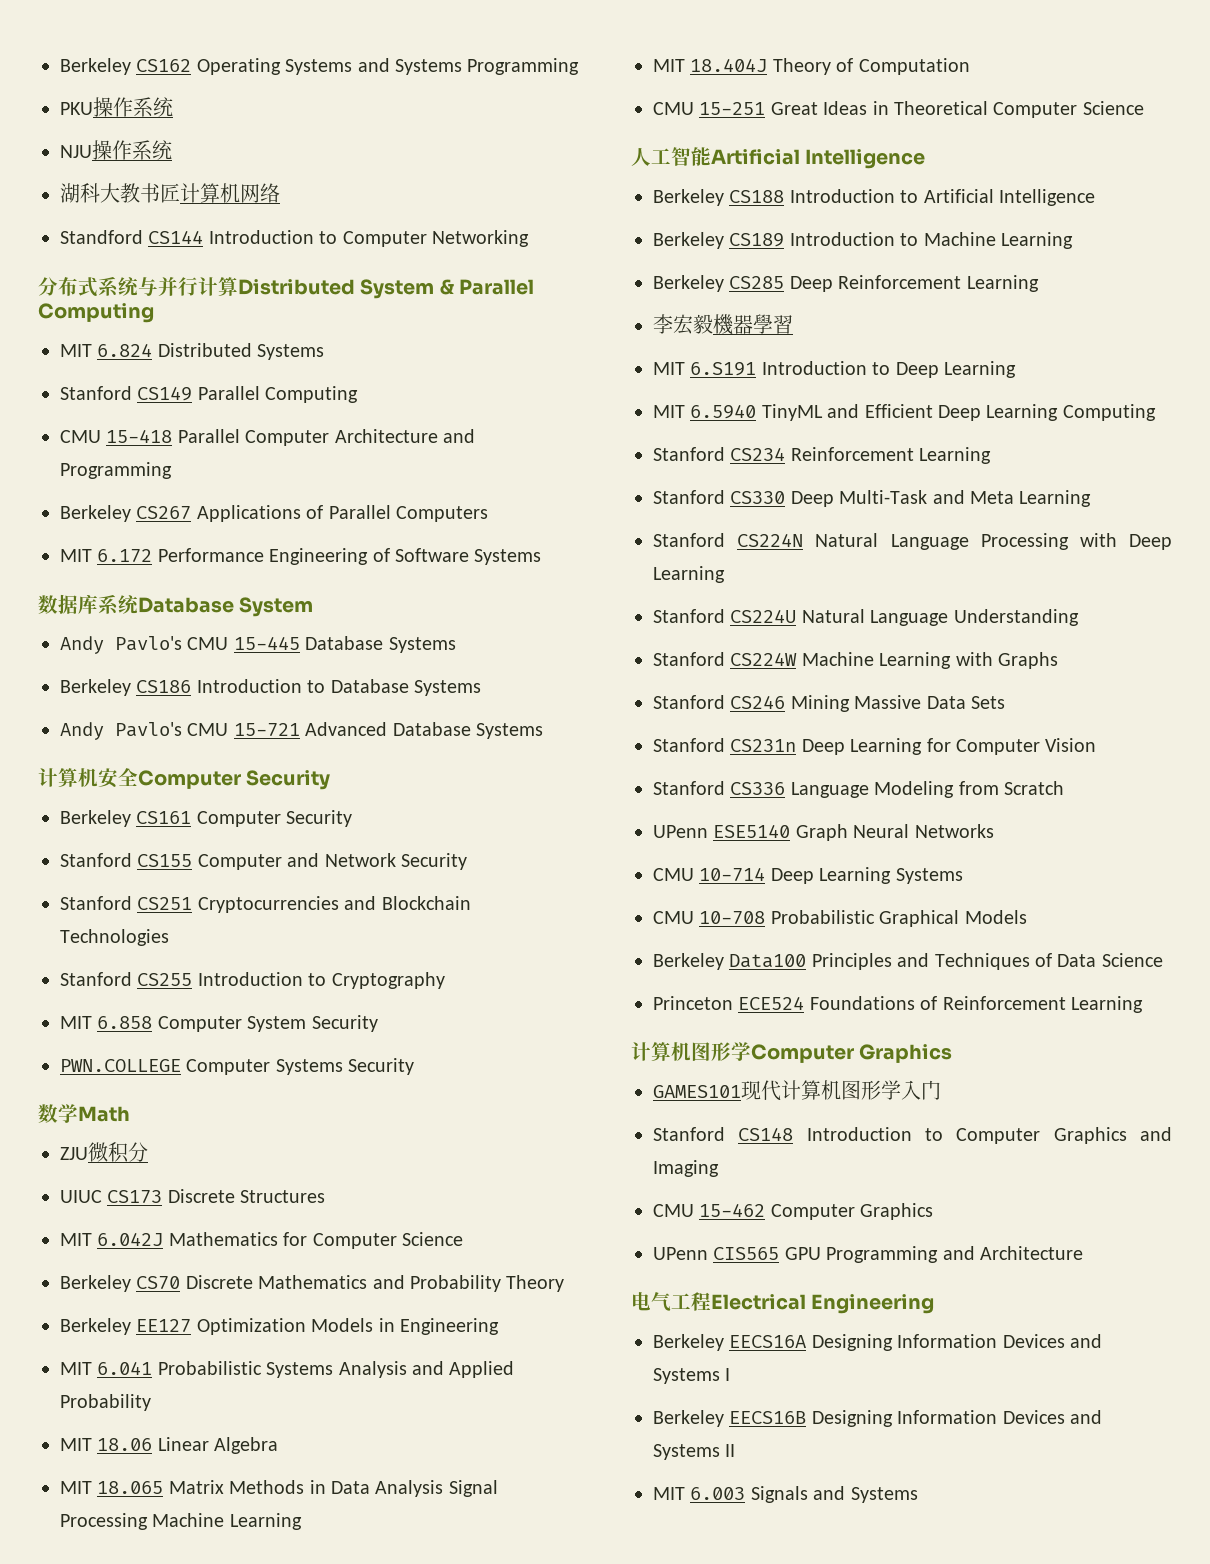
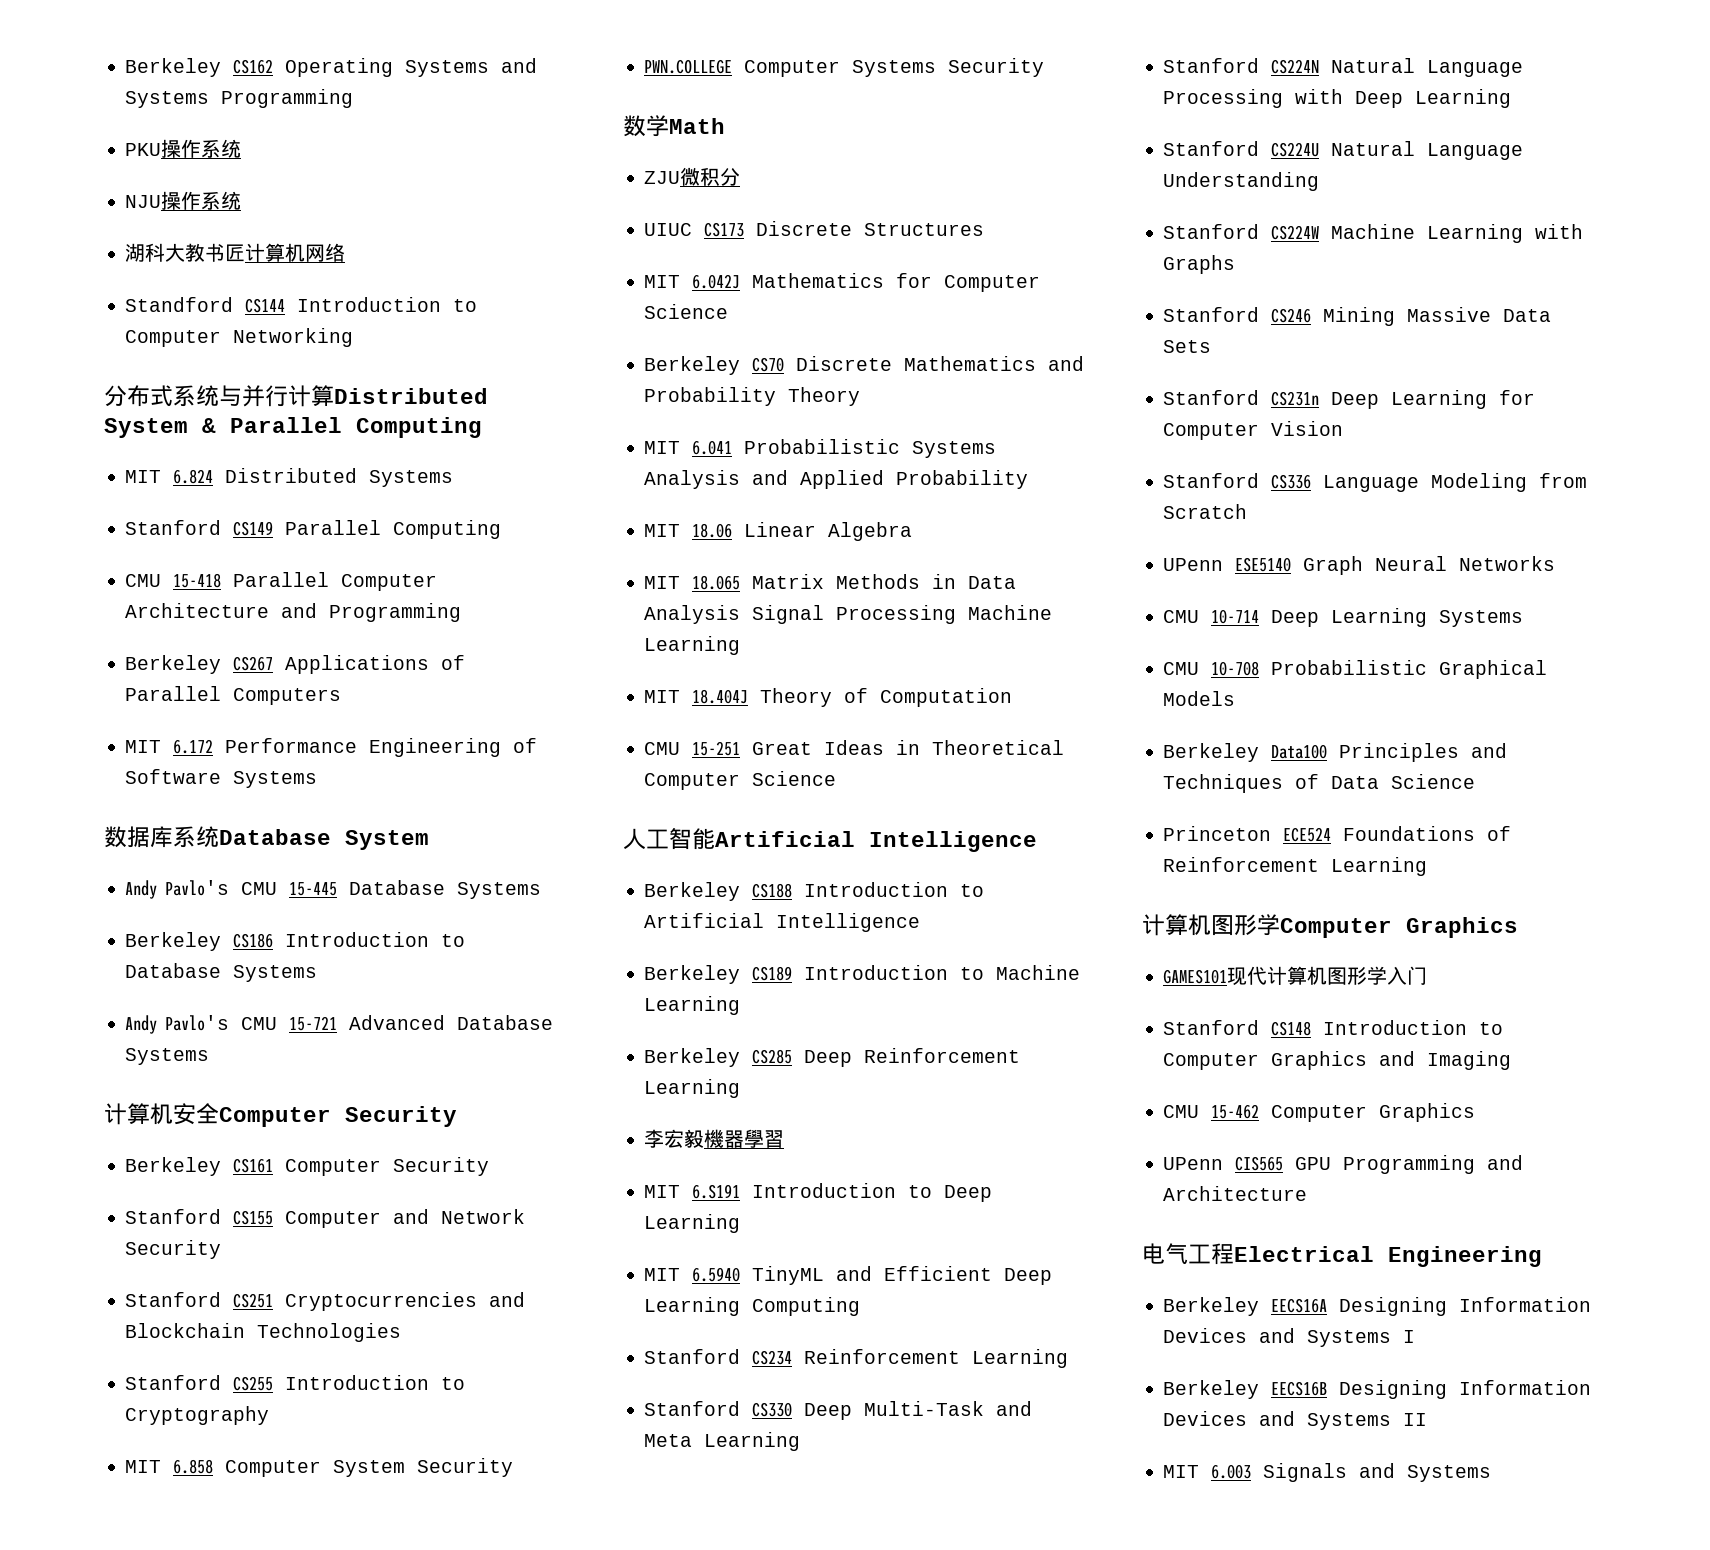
[60,1318,499,1335] // Berkeley EE127 Optimization Models in Engineering -> (861, 396) none

